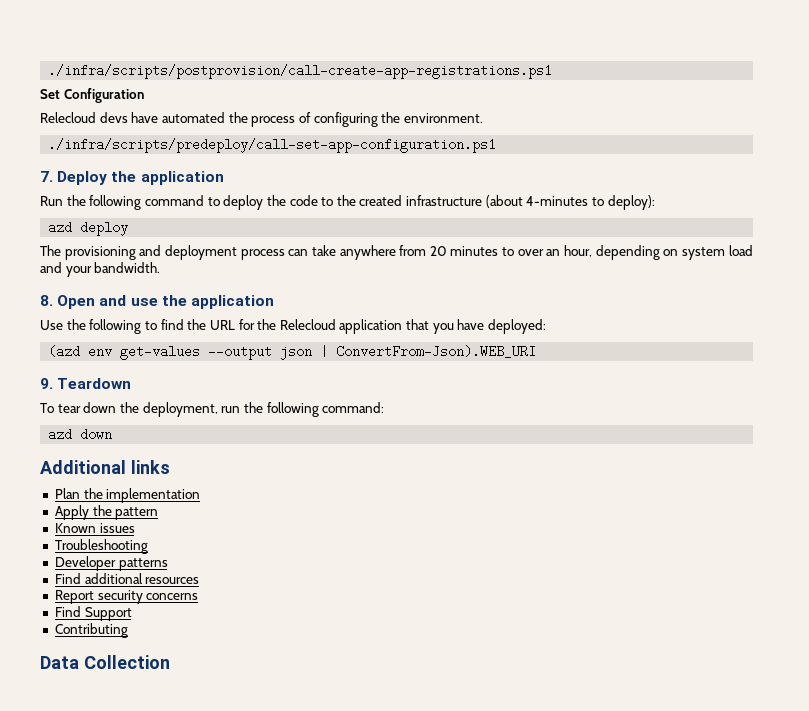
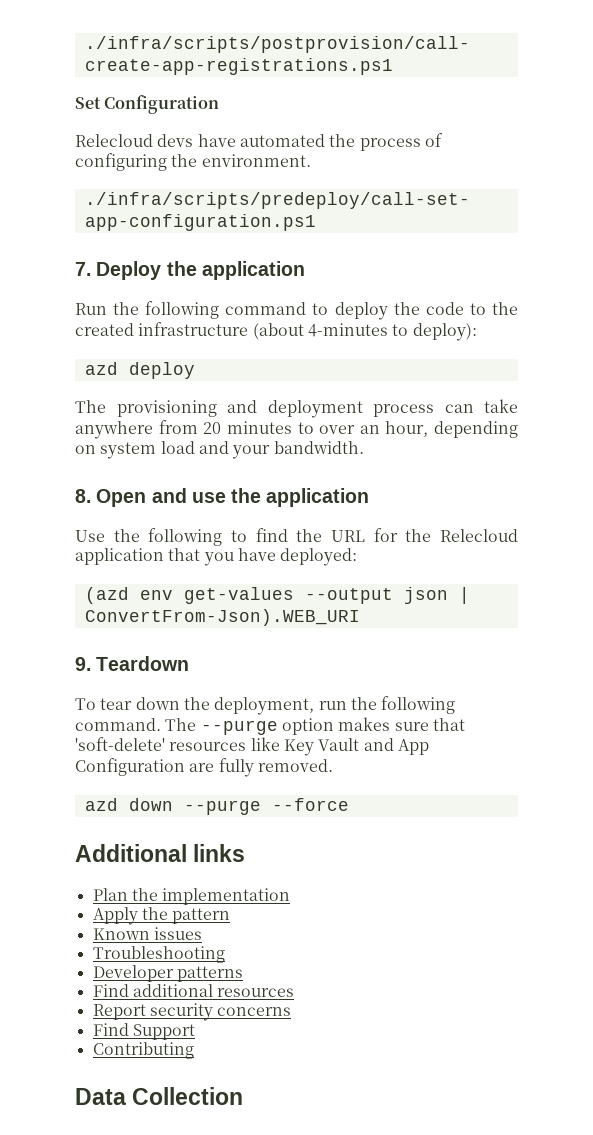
[322,402,385,413] command: -> [75,717,465,735] [75,737,429,756] [75,758,333,777] command. The --purge option makes sure that 'soft-delete' resources like Key Vault and App Configuration are fully removed.
(113, 434) none -> [183,798,349,815] --purge --force

